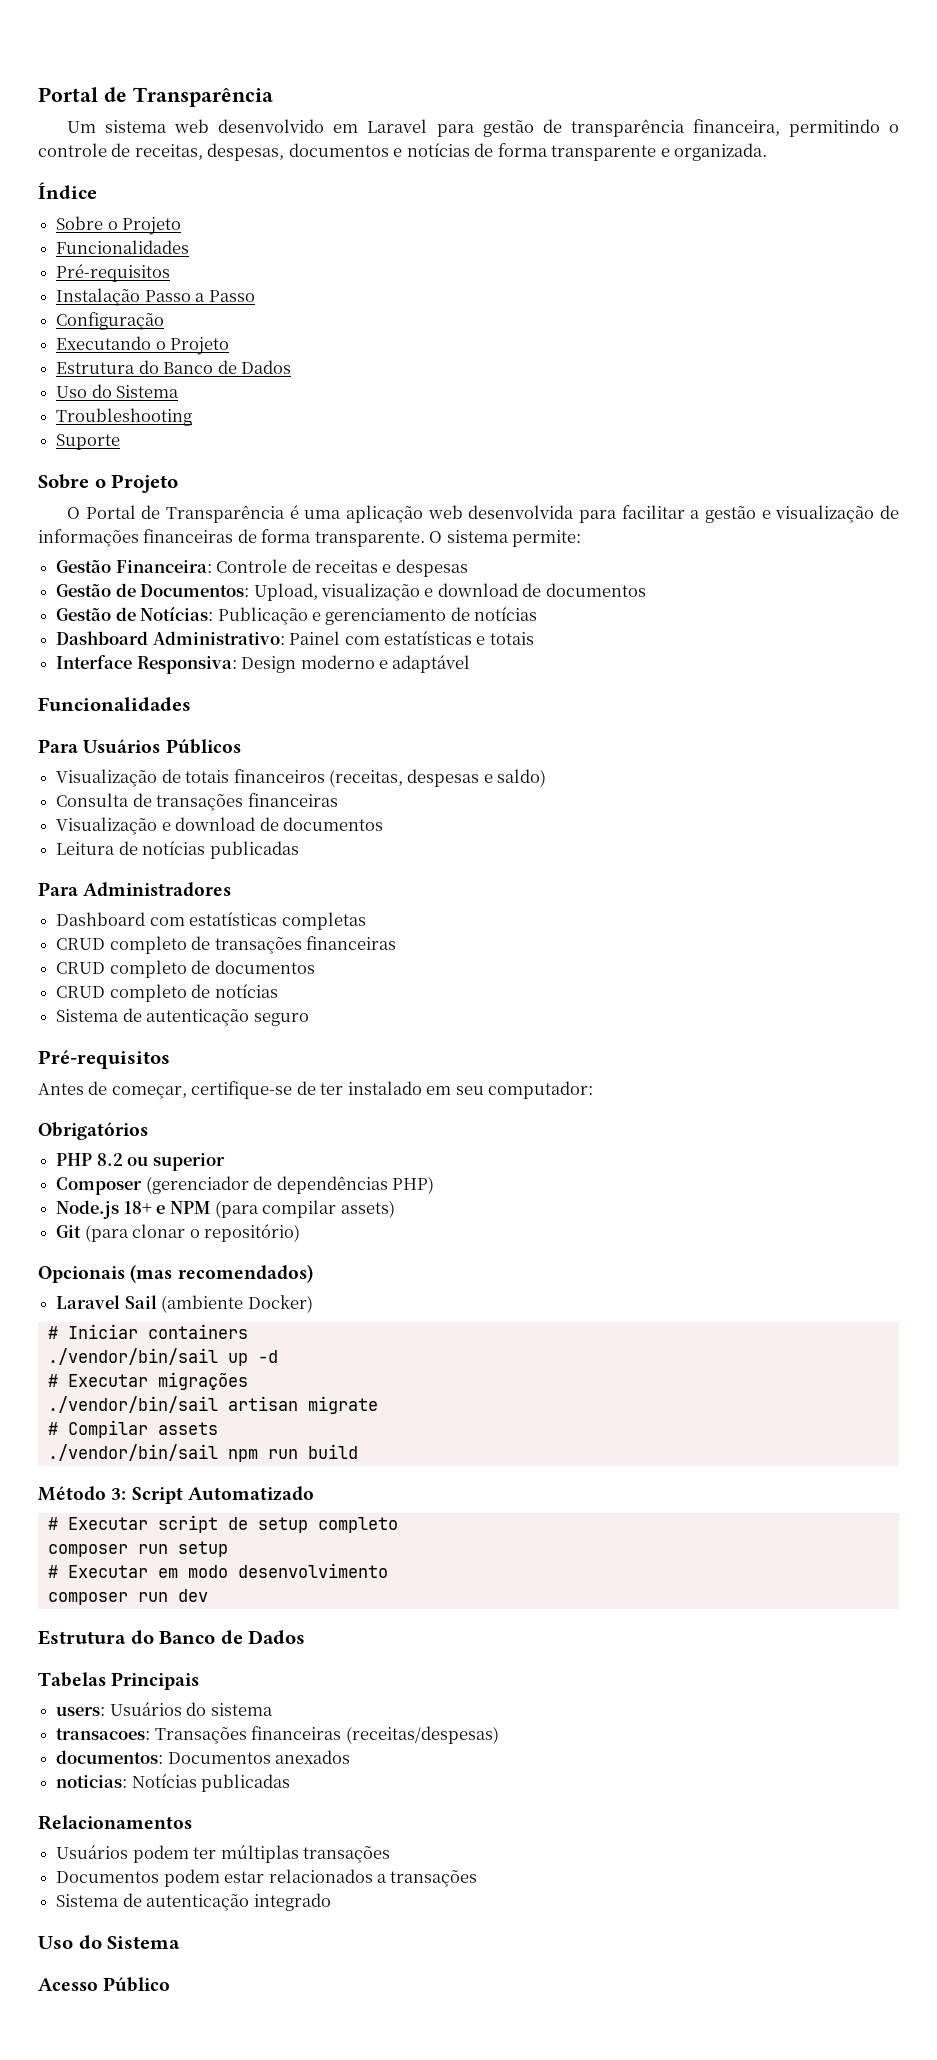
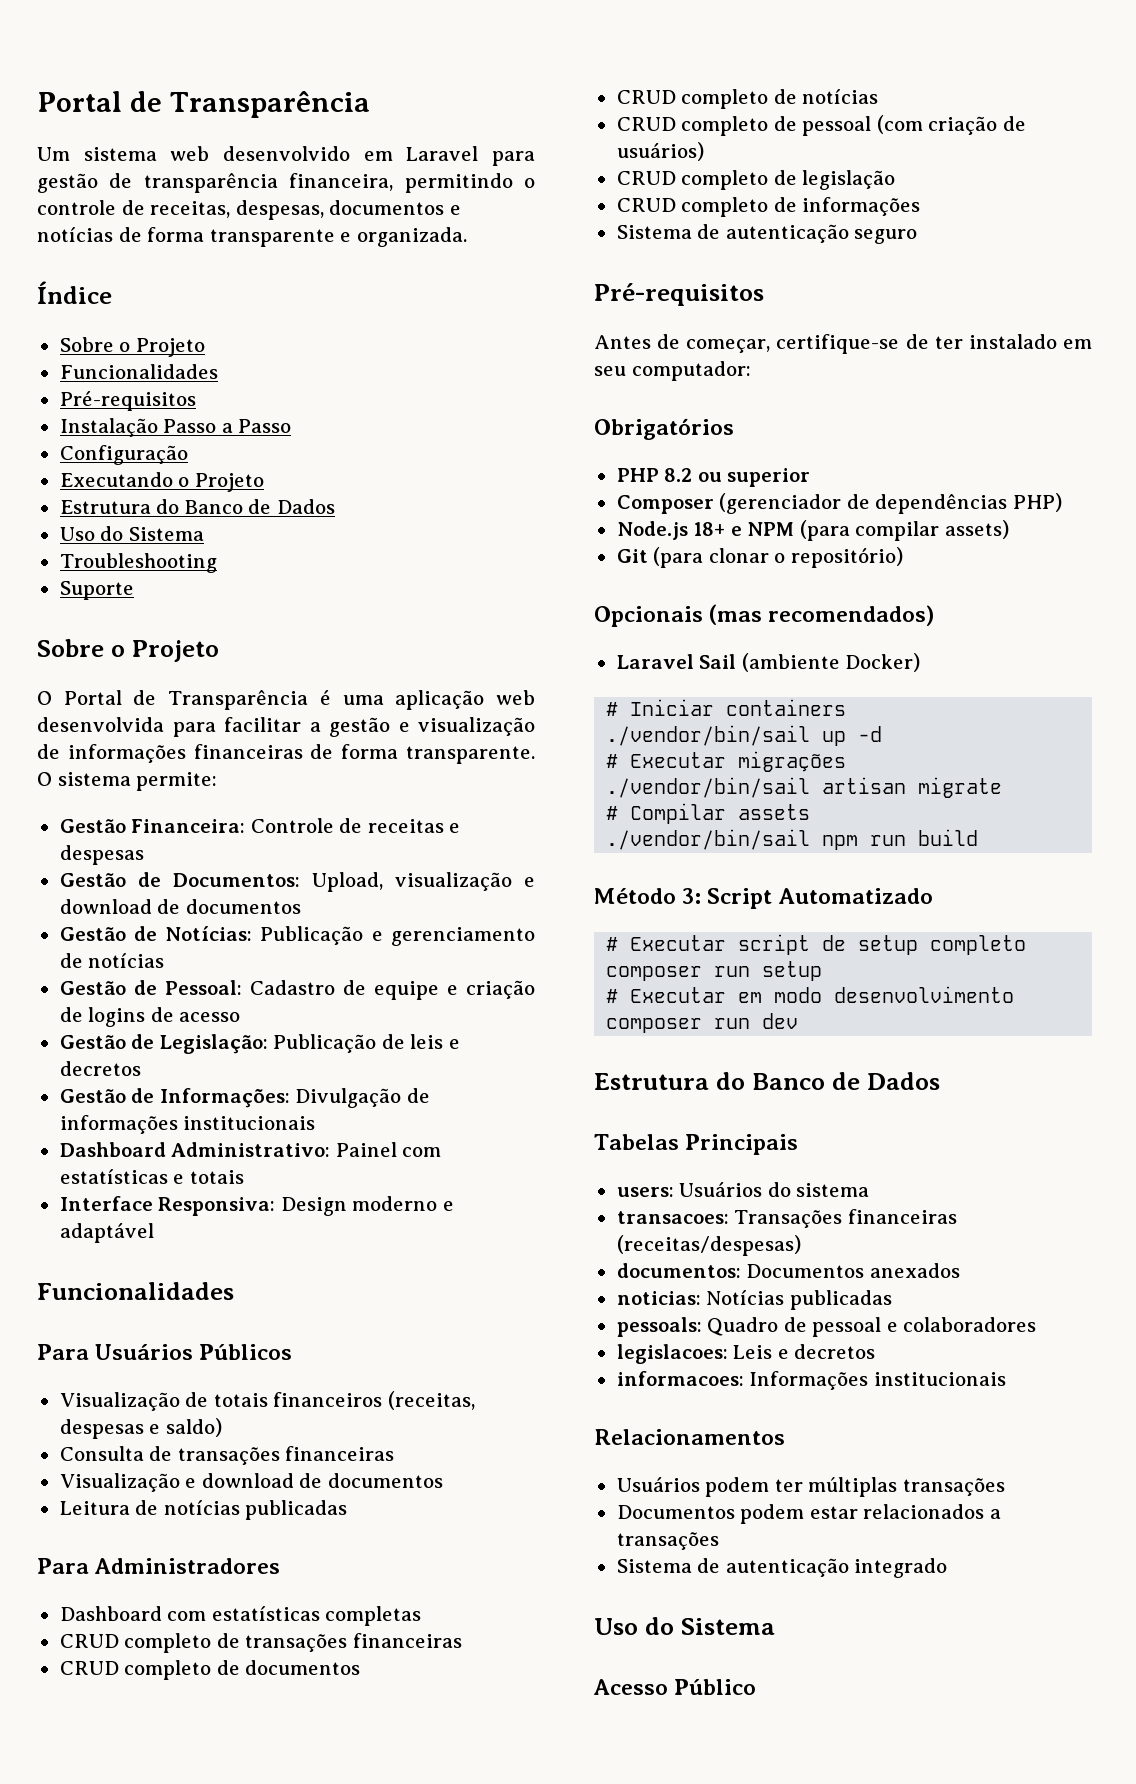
(538, 614) none -> [59,980,535,1000] [59,1007,241,1027] [59,1034,460,1054] [59,1061,141,1076] [59,1088,430,1108] [59,1115,316,1134] // Gestão de Pessoal: Cadastro de equipe e criação de logins de acesso // Gestão de Legislação: Publicação de leis e decretos // Gestão de Informações: Divulgação de informações institucionais
(278, 991) none -> [616,115,1026,136] [616,142,704,161] [616,170,896,190] [616,197,921,217] // CRUD completo de pessoal (com criação de usuários) // CRUD completo de legislação // CRUD completo de informações
(291, 1783) none -> [616,1317,1037,1337] [616,1344,876,1364] [616,1371,1006,1390] // pessoals: Quadro de pessoal e colaboradores // legislacoes: Leis e decretos // informacoes: Informações institucionais

